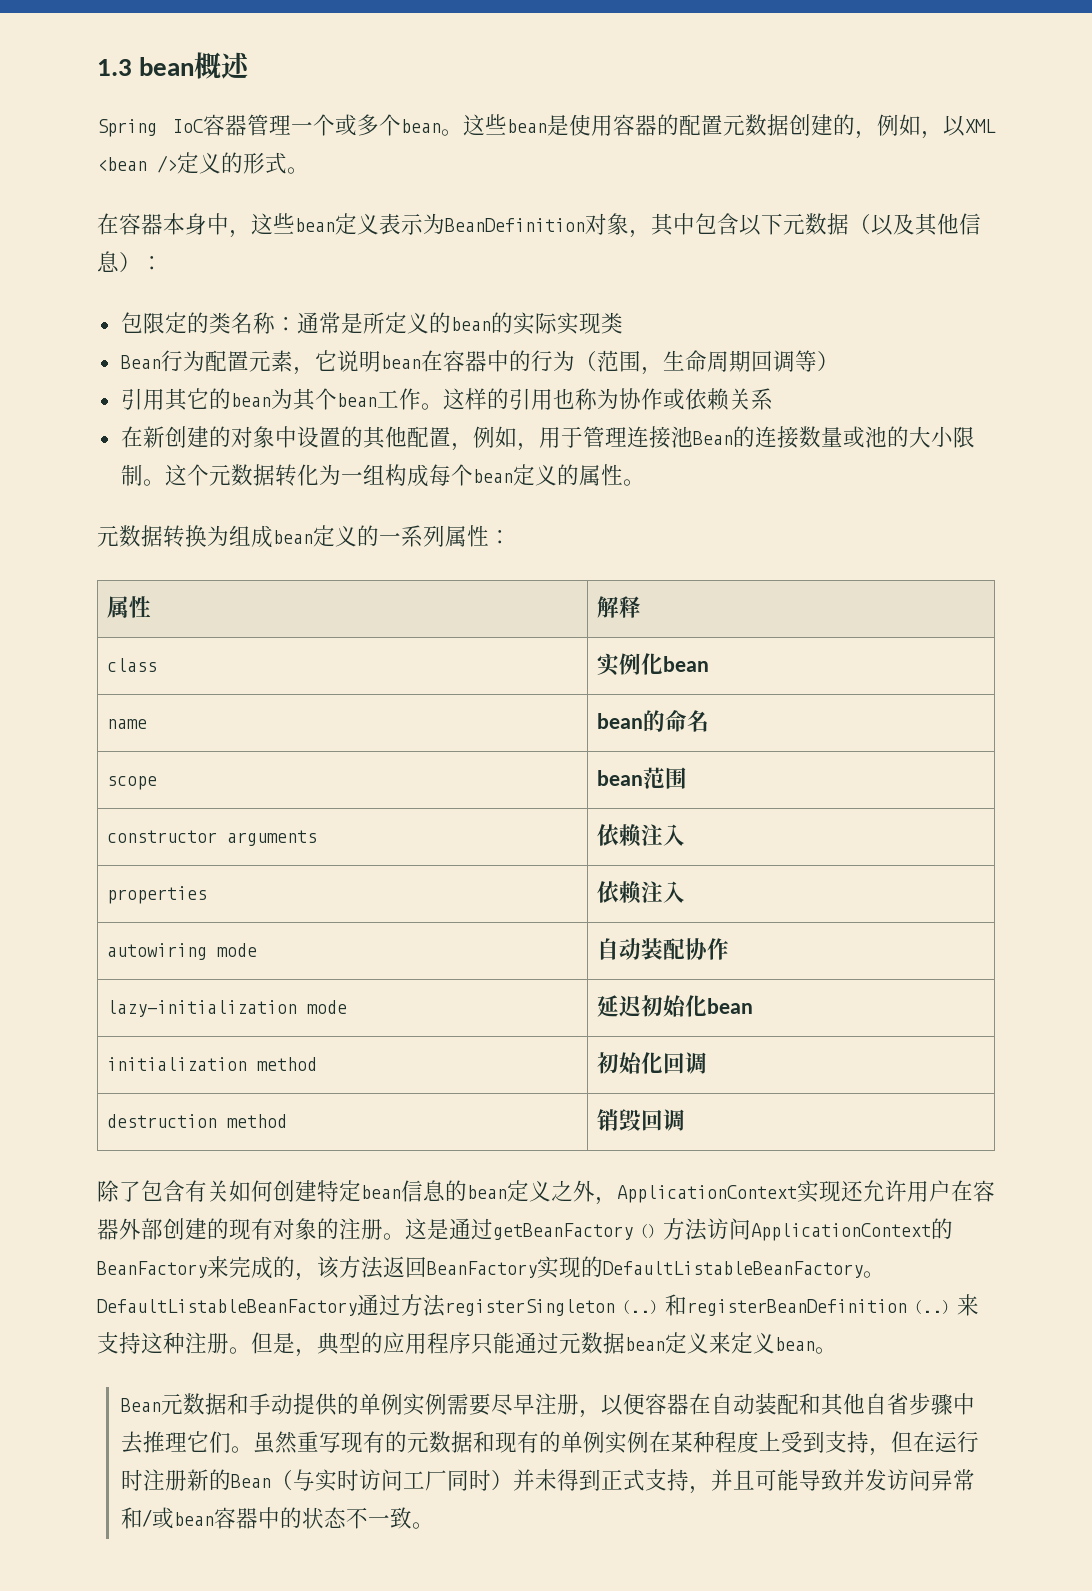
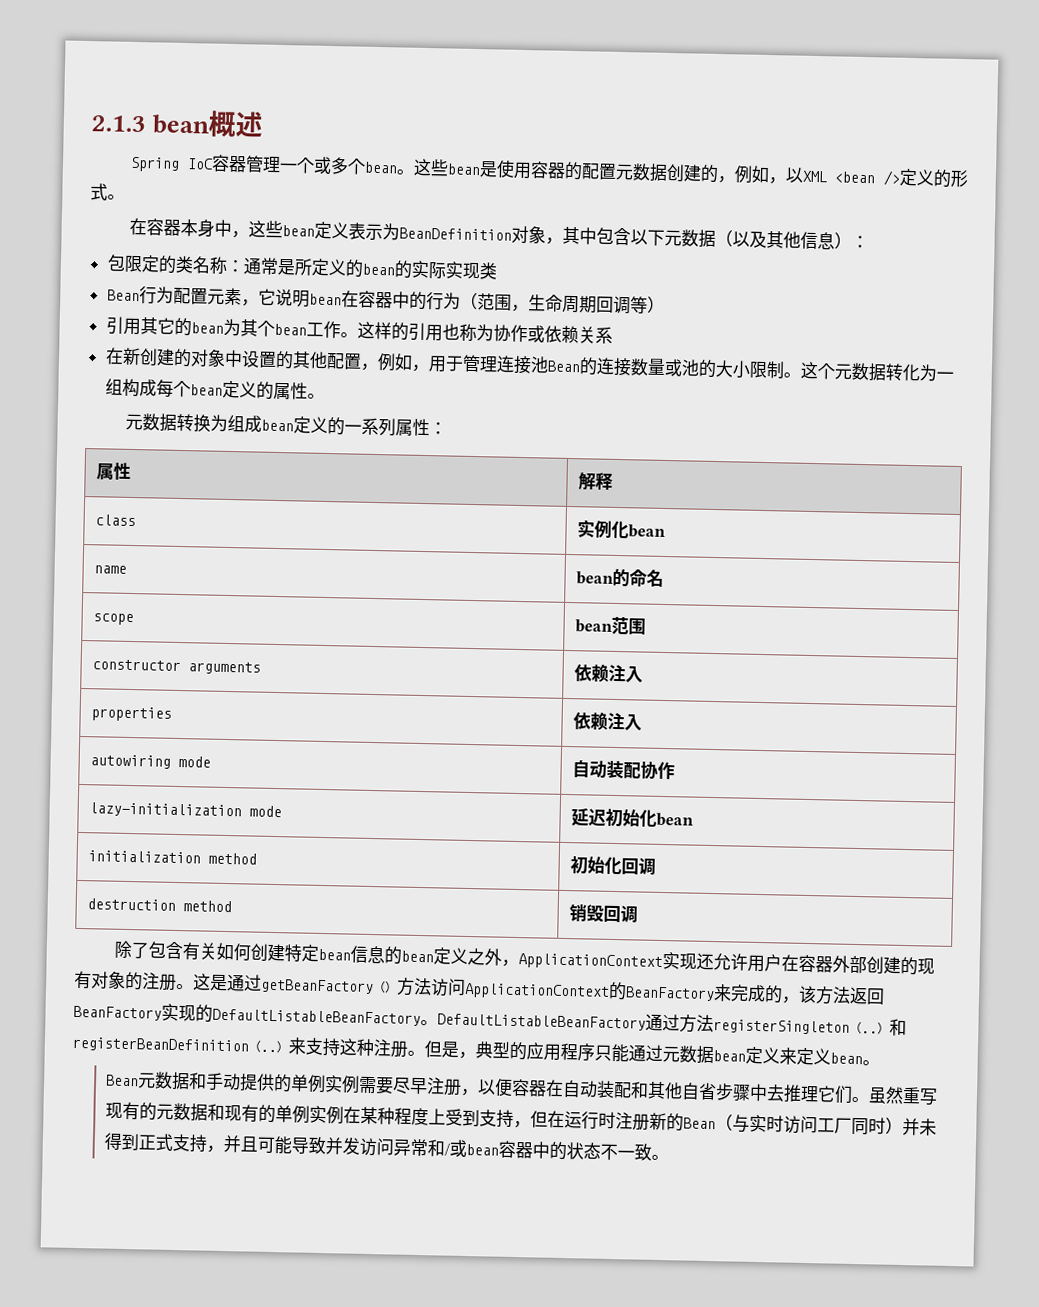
[97,59,132,76] 1.3 -> [91,115,146,133] 2.1.3

